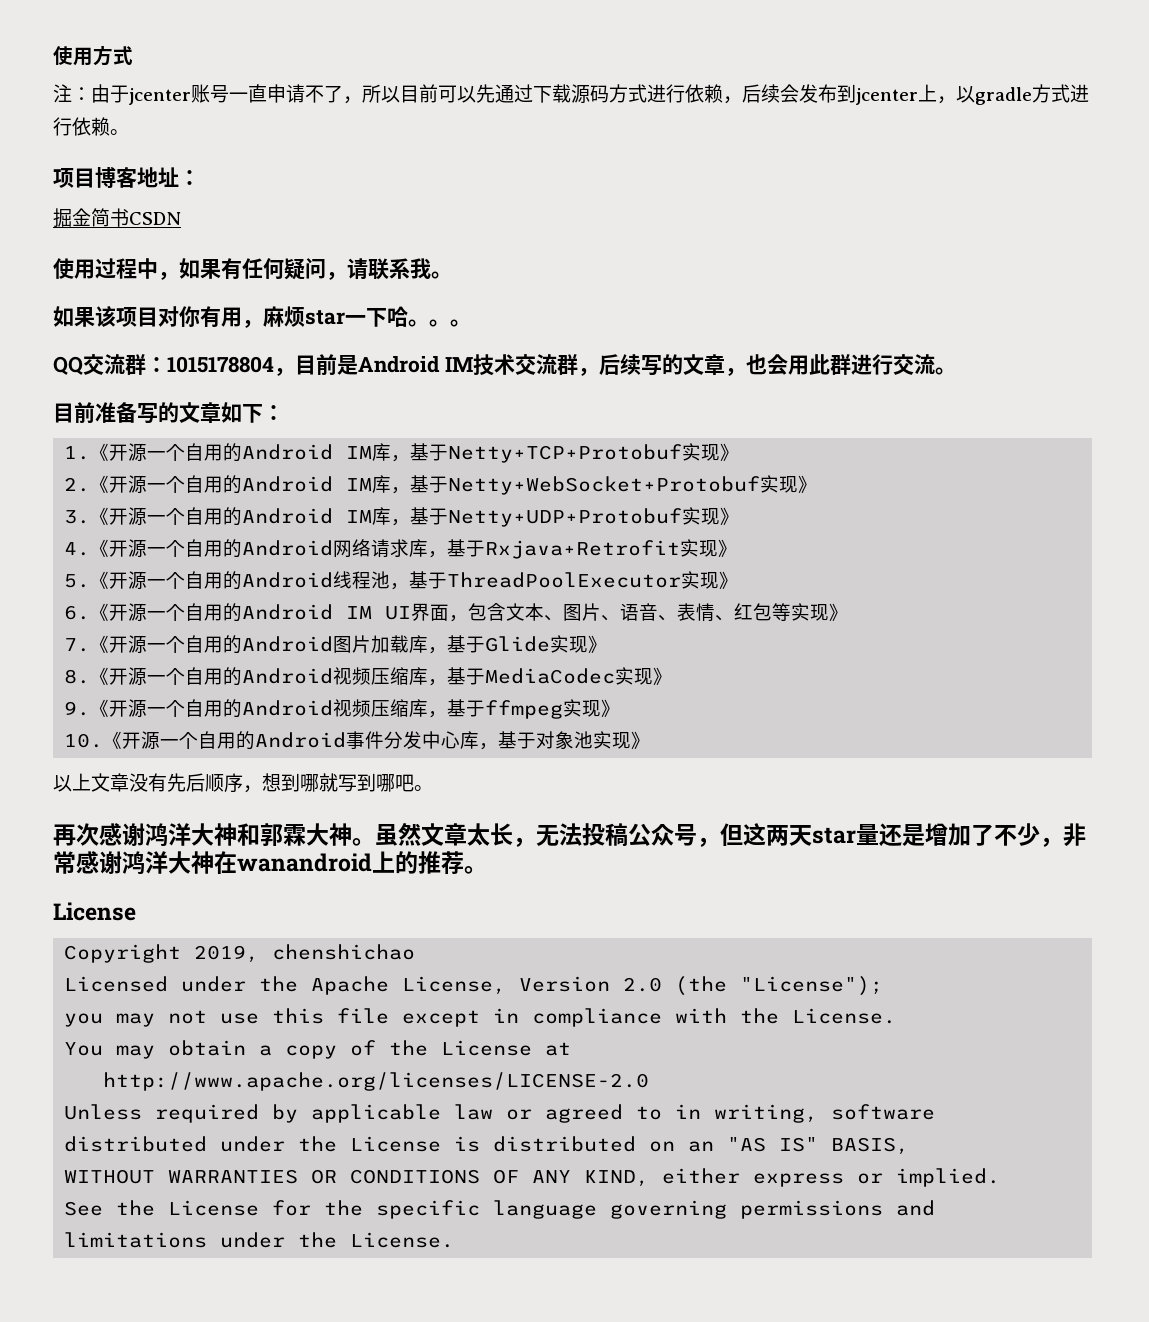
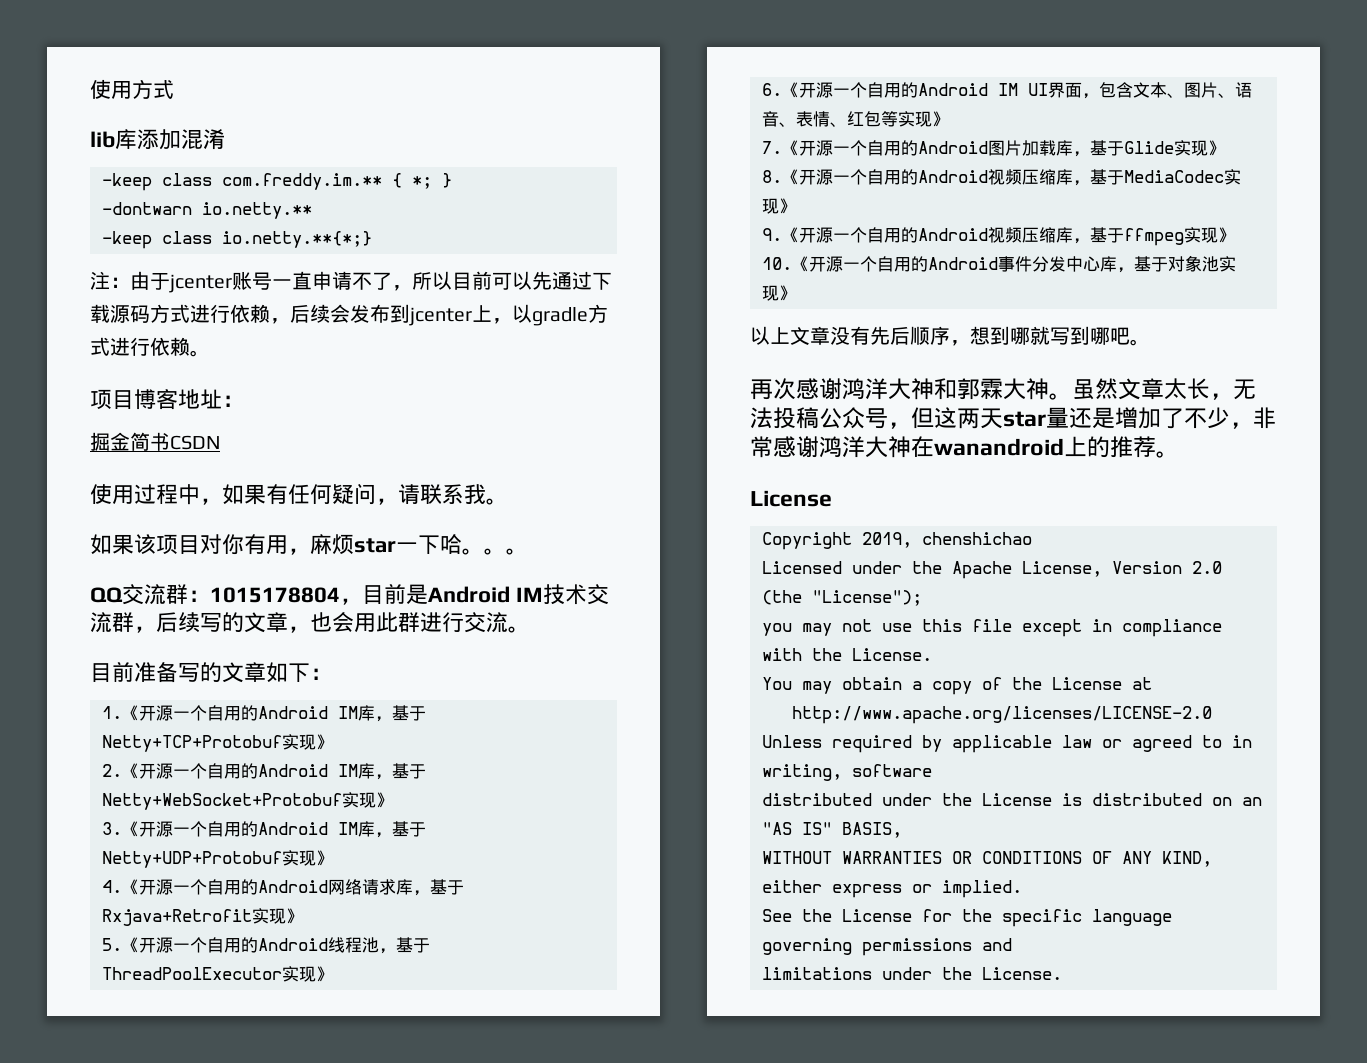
(133, 55) none -> [90,129,225,150] [102,173,452,191] [102,202,312,219] [102,231,372,249] // lib库添加混淆 // -keep class com.freddy.im.** { *; } // -dontwarn io.netty.** // -keep class io.netty.**{*;}

